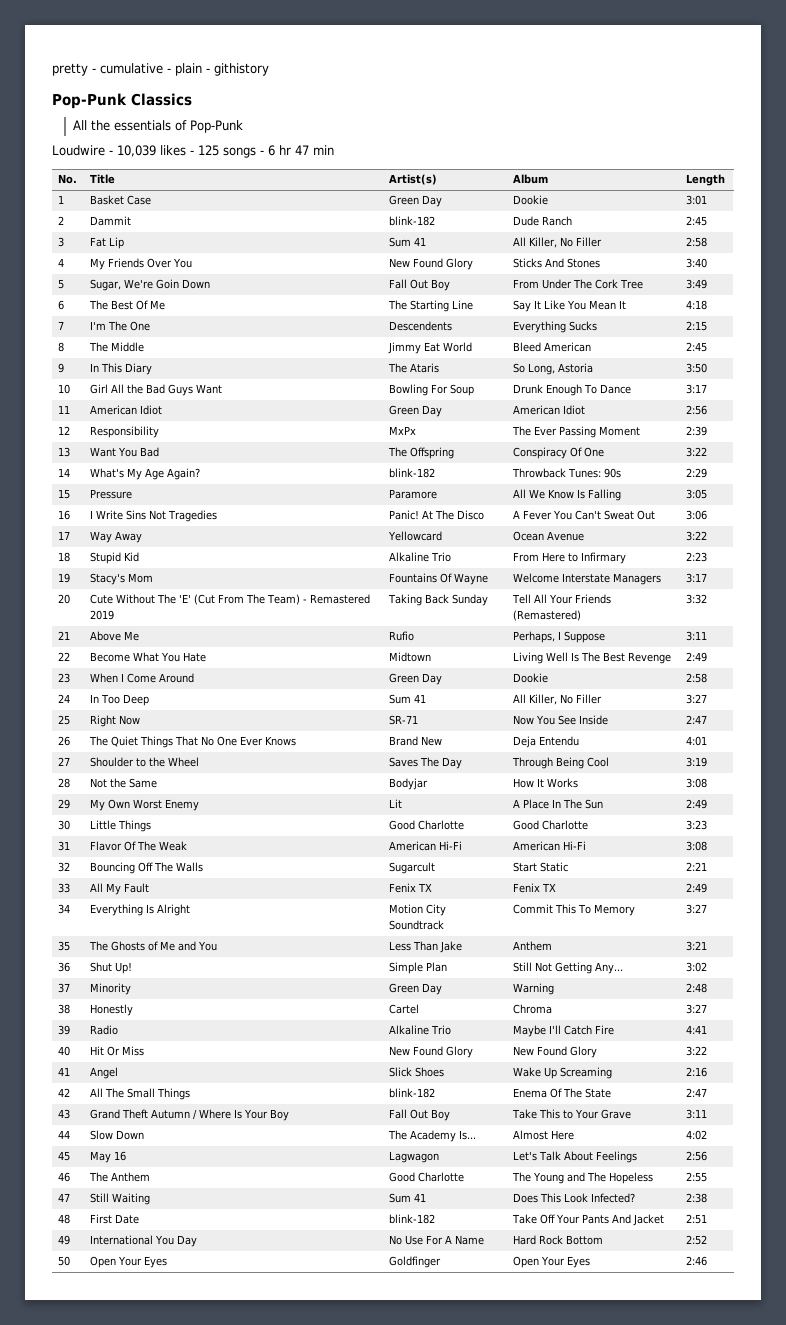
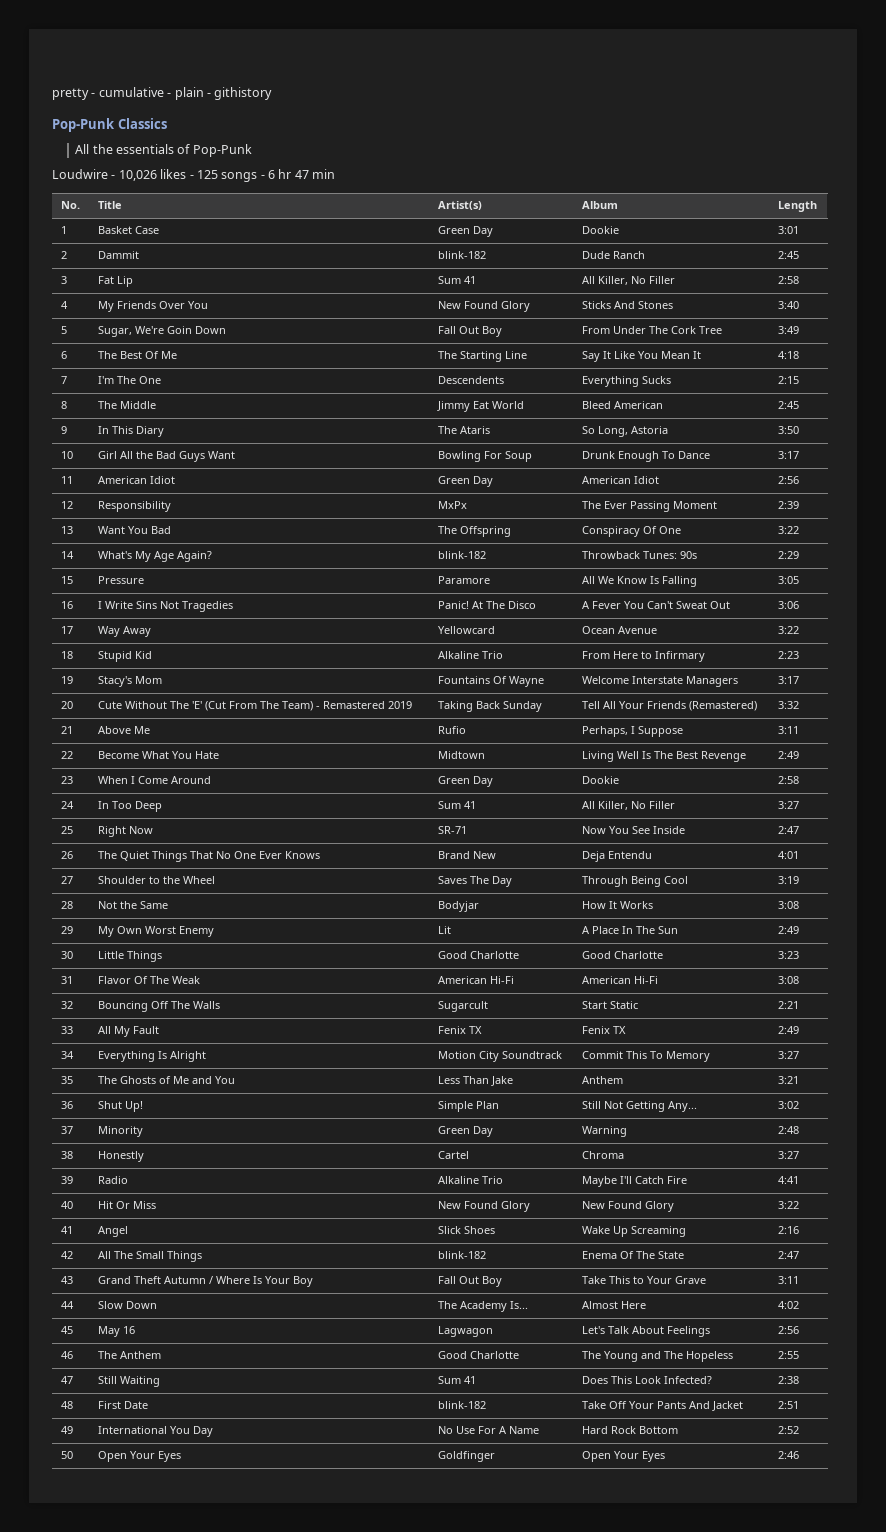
[117,145,156,157] 10,039 -> [118,170,157,181] 10,026

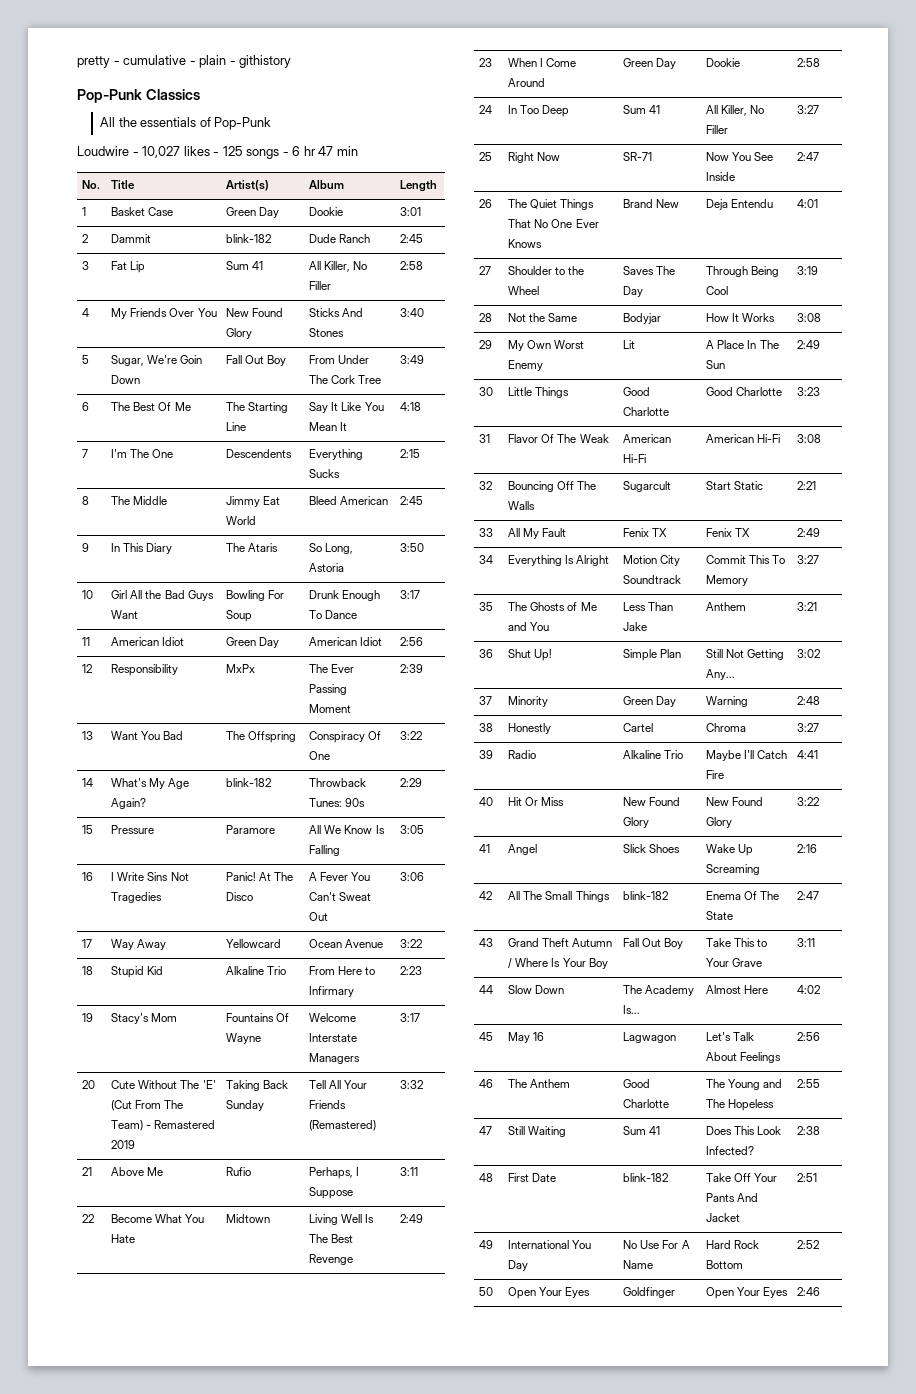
[118,170,157,181] 10,026 -> [142,146,181,158] 10,027

